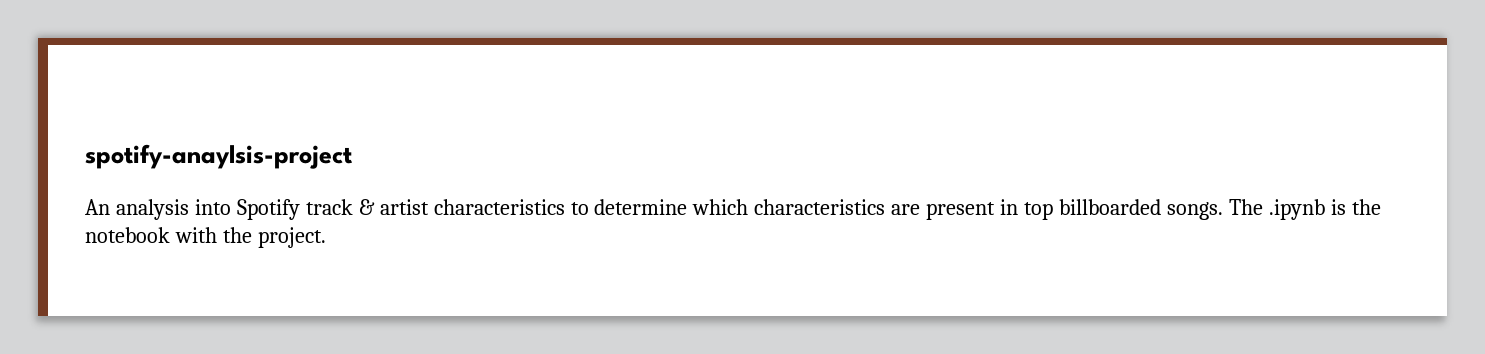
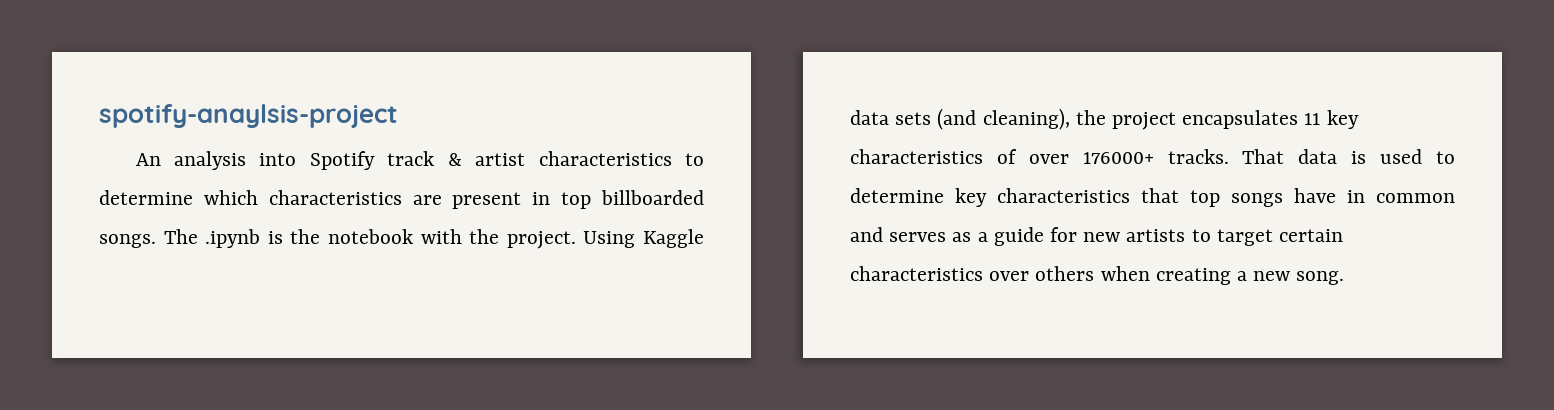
(326, 237) none -> [583,229,705,248] [850,108,1359,130] [850,149,1455,164] [850,188,1455,207] [850,227,1344,246] [850,266,1345,285] Using Kaggle data sets (and cleaning), the project encapsulates 11 key characteristics of over 176000+ tracks. That data is used to determine key characteristics that top songs have in common and serves as a guide for new artists to target certain characteristics over others when creating a new song.

